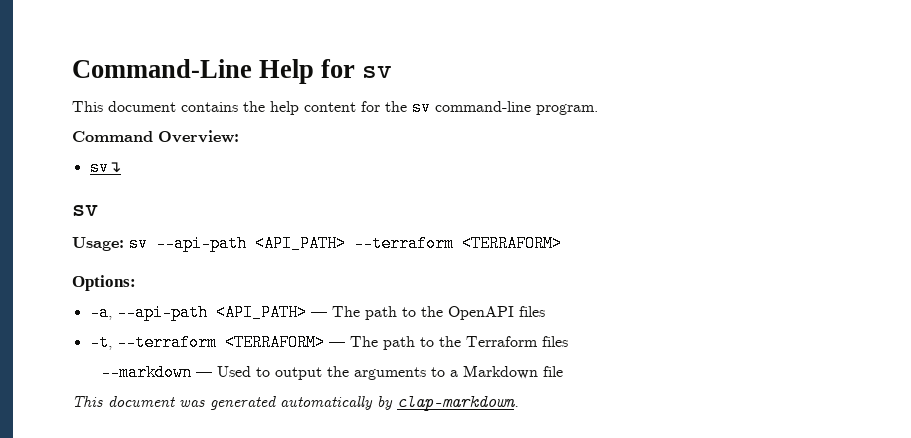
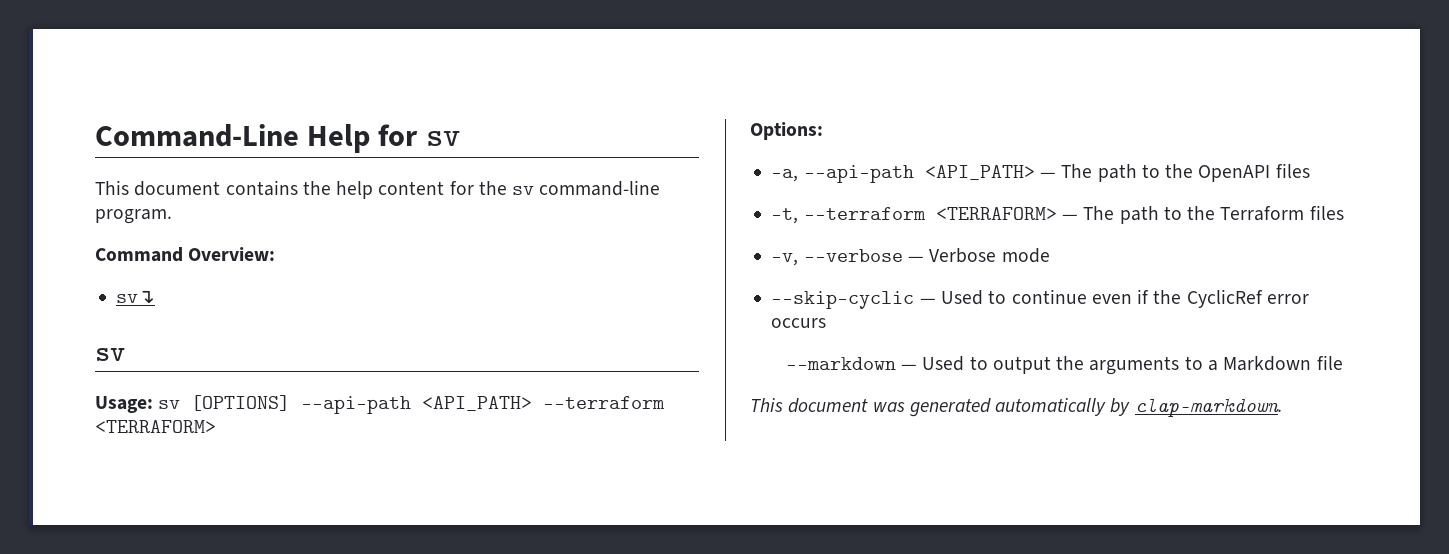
(148, 243) none -> [191,395,291,411] [OPTIONS]
(568, 341) none -> [771,248,1050,266] [771,289,1309,309] [771,318,827,328] // -v, --verbose — Verbose mode // --skip-cyclic — Used to continue even if the CyclicRef error occurs

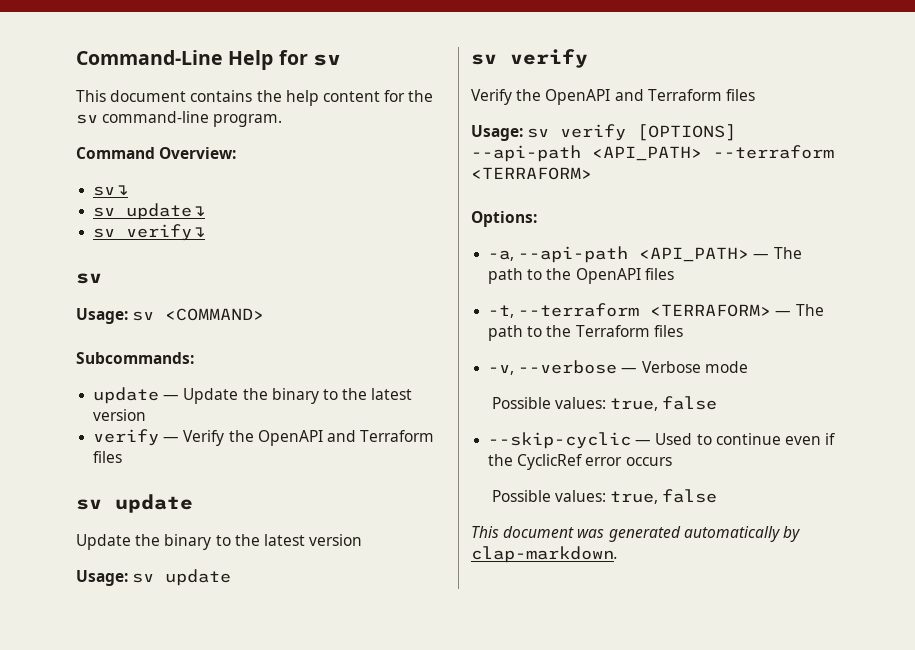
(156, 297) none -> [93,203,206,220] [93,224,206,241] // sv update↴ // sv verify↴
(181, 404) none -> [165,308,265,321] [76,352,194,364] [93,387,413,404] [93,409,147,421] [93,429,435,446] [93,451,123,463] [76,494,193,513] [76,534,363,550] [76,569,232,586] [471,49,588,68] [471,89,755,105] [471,124,627,141] <COMMAND> // Subcommands: // update — Update the binary to the latest version // verify — Verify the OpenAPI and Terraform files // sv update // Update the binary to the latest version // Usage: sv update // sv verify // Verify the OpenAPI and Terraform files // Usage: sv verify
(1050, 255) none -> [491,396,718,411] // Possible values: true, false
[785,355,1343,375] --markdown — Used to output the arguments to a Markdown file -> [491,489,718,504] Possible values: true, false

